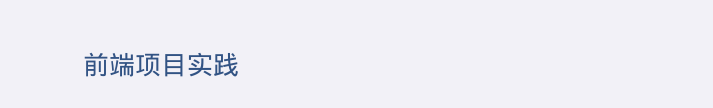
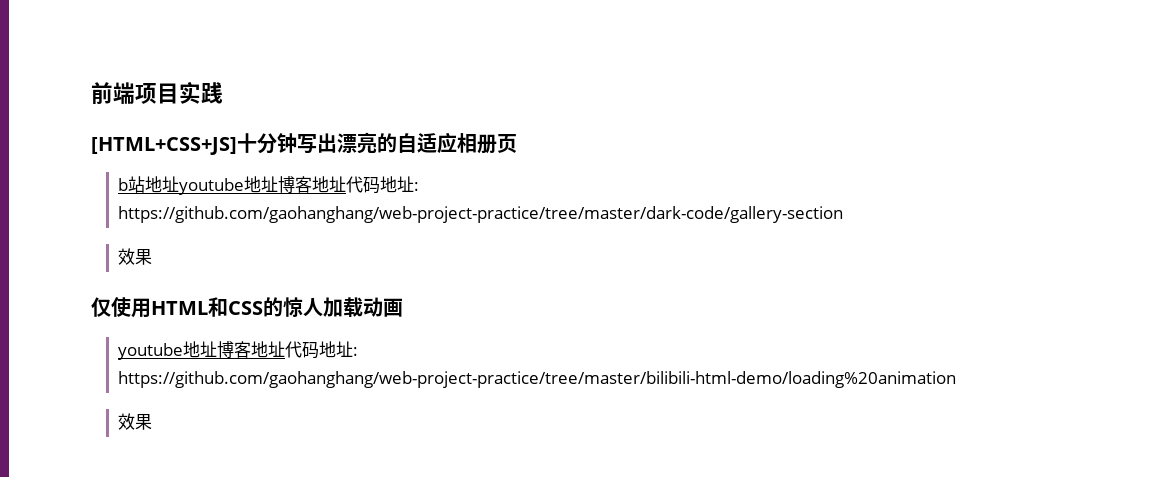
(239, 64) none -> [91,132,517,155] [118,176,420,195] [118,206,844,223] [118,248,153,265] [91,297,403,318] [118,341,359,360] [118,371,957,388] [118,413,153,430] // [HTML+CSS+JS]十分钟写出漂亮的自适应相册页 // b站地址youtube地址博客地址代码地址: https://github.com/gaohanghang/web-project-practice/tree/master/dark-code/gallery-section // 效果 // 仅使用HTML和CSS的惊人加载动画 // youtube地址博客地址代码地址: https://github.com/gaohanghang/web-project-practice/tree/master/bilibili-html-demo/loading%20animation // 效果

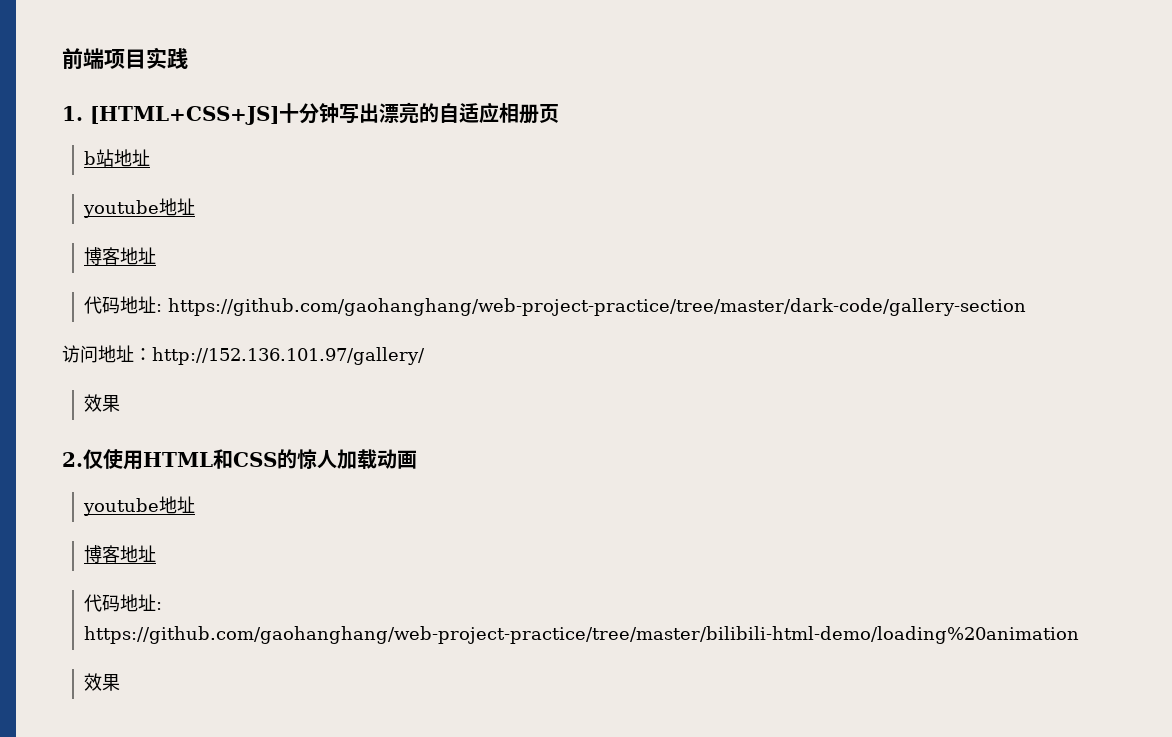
(223, 93) none -> [62,106,83,121] 1.
[179,176,347,195] youtube地址博客地址 -> [83,198,196,218] [84,247,157,265] // youtube地址 // 博客地址 //
(844, 214) none -> [62,345,425,365] // 访问地址：http://152.136.101.97/gallery/
(153, 257) none -> [62,452,83,467] 2.
[217,341,286,358] 博客地址 -> [84,545,157,563] // 博客地址 //

